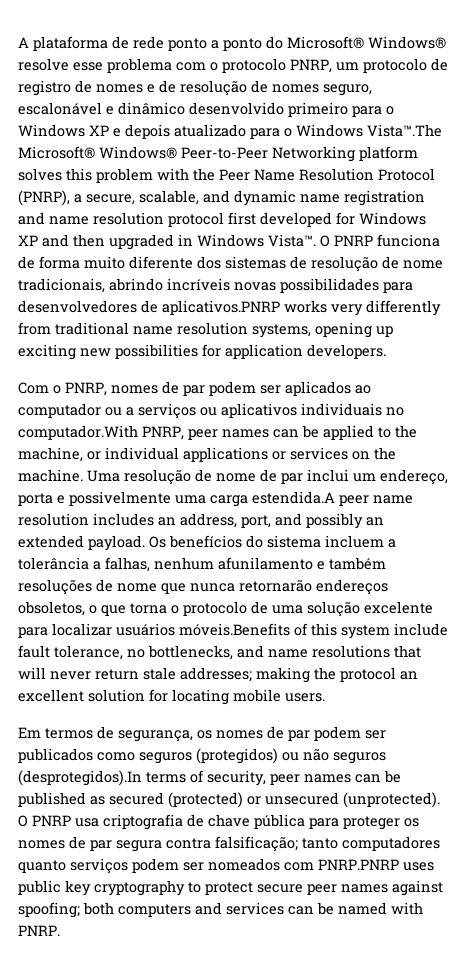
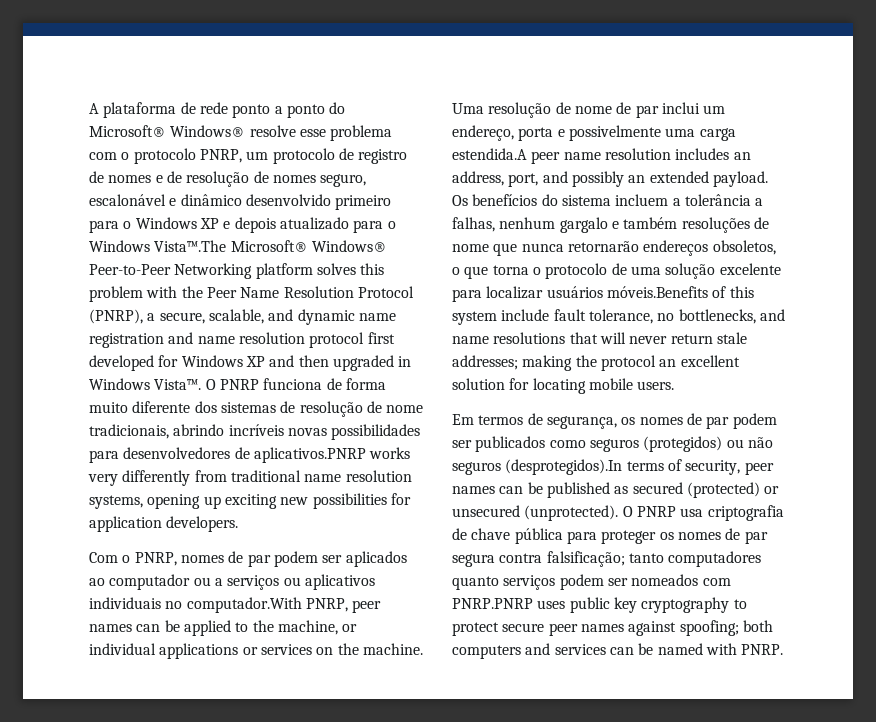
[218,557,313,570] afunilamento -> [559,217,608,233] gargalo

